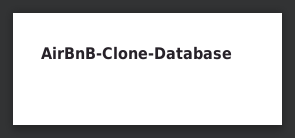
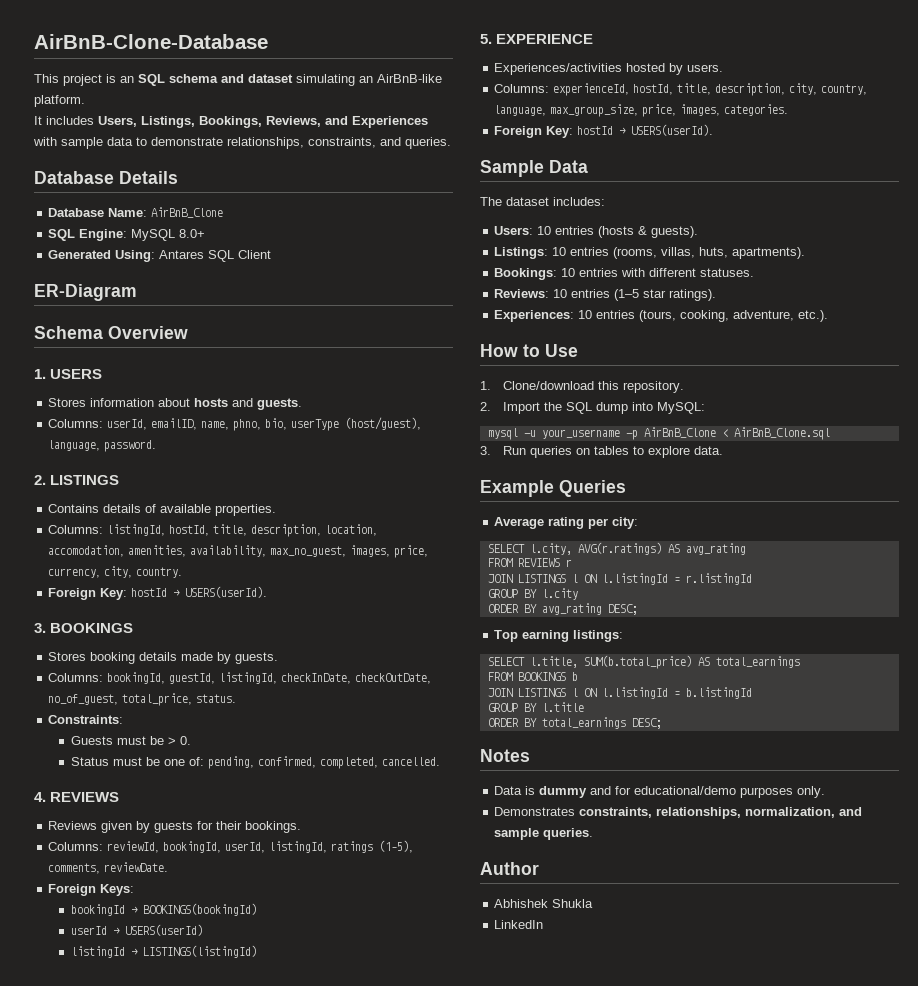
(232, 53) none -> [34,74,442,86] [34,95,85,107] [34,116,428,128] [33,137,451,149] [34,171,178,184] [48,207,224,218] [48,229,206,241] [48,250,272,262] [34,284,137,301] [34,326,188,339] [34,369,103,379] [48,398,303,410] [48,417,422,431] [48,440,157,452] [34,475,120,485] [48,504,277,516] [48,524,378,537] [48,545,429,558] [48,566,183,578] [48,586,268,600] [34,623,134,633] [48,652,279,664] [48,672,432,684] [48,693,237,706] [48,715,124,724] [71,736,192,745] [71,756,441,769] [34,792,120,802] [48,821,302,833] [48,840,414,853] [48,862,169,874] [48,884,135,896] [71,903,258,916] [71,924,204,936] [71,945,258,958] [480,34,594,44] [494,63,724,75] [494,83,868,96] [494,104,789,117] [494,124,714,138] [480,160,588,177] [480,197,605,206] [494,226,699,238] [494,247,806,259] [494,268,755,280] [494,289,717,301] [494,310,829,322] [480,344,578,357] [480,381,684,393] [480,402,705,414] [487,427,830,440] [480,446,723,458] [480,480,626,497] [494,517,639,529] [487,542,746,555] [487,558,572,567] [487,573,752,585] [487,588,578,600] [487,603,638,615] [494,630,624,642] [487,655,800,669] [487,672,578,681] [487,687,752,699] [487,702,584,712] [487,717,662,729] [480,749,530,762] [494,786,826,798] [494,807,863,819] [494,828,594,840] [480,862,539,875] [494,899,594,908] [494,920,544,929] // This project is an SQL schema and dataset simulating an AirBnB-like platform. // It includes Users, Listings, Bookings, Reviews, and Experiences with sample data to demonstrate relationships, constraints, and queries. // Database Details // Database Name: AirBnB_Clone // SQL Engine: MySQL 8.0+ // Generated Using: Antares SQL Client // ER-Diagram // Schema Overview // 1. USERS // Stores information about hosts and guests. // Columns: userId, emailID, name, phno, bio, userType (host/guest), language, password. // 2. LISTINGS // Contains details of available properties. // Columns: listingId, hostId, title, description, location, accomodation, amenities, availability, max_no_guest, images, price, currency, city, country. // Foreign Key: hostId → USERS(userId). // 3. BOOKINGS // Stores booking details made by guests. // Columns: bookingId, guestId, listingId, checkInDate, checkOutDate, no_of_guest, total_price, status. // Constraints: // Guests must be > 0. // Status must be one of: pending, confirmed, completed, cancelled. // 4. REVIEWS // Reviews given by guests for their bookings. // Columns: reviewId, bookingId, userId, listingId, ratings (1–5), comments, reviewDate. // Foreign Keys: // bookingId → BOOKINGS(bookingId) // userId → USERS(userId) // listingId → LISTINGS(listingId) // 5. EXPERIENCE // Experiences/activities hosted by users. // Columns: experienceId, hostId, title, description, city, country, language, max_group_size, price, images, categories. // Foreign Key: hostId → USERS(userId). // Sample Data // The dataset includes: // Users: 10 entries (hosts & guests). // Listings: 10 entries (rooms, villas, huts, apartments). // Bookings: 10 entries with different statuses. // Reviews: 10 entries (1–5 star ratings). // Experiences: 10 entries (tours, cooking, adventure, etc.). // How to Use // 1. Clone/download this repository. // 2. Import the SQL dump into MySQL: // mysql -u your_username -p AirBnB_Clone < AirBnB_Clone.sql // 3. Run queries on tables to explore data. // Example Queries // Average rating per city: // SELECT l.city, AVG(r.ratings) AS avg_rating // FROM REVIEWS r // JOIN LISTINGS l ON l.listingId = r.listingId // GROUP BY l.city // ORDER BY avg_rating DESC; // Top earning listings: // SELECT l.title, SUM(b.total_price) AS total_earnings // FROM BOOKINGS b // JOIN LISTINGS l ON l.listingId = b.listingId // GROUP BY l.title // ORDER BY total_earnings DESC; // Notes // Data is dummy and for educational/demo purposes only. // Demonstrates constraints, relationships, normalization, and sample queries. // Author // Abhishek Shukla // LinkedIn

